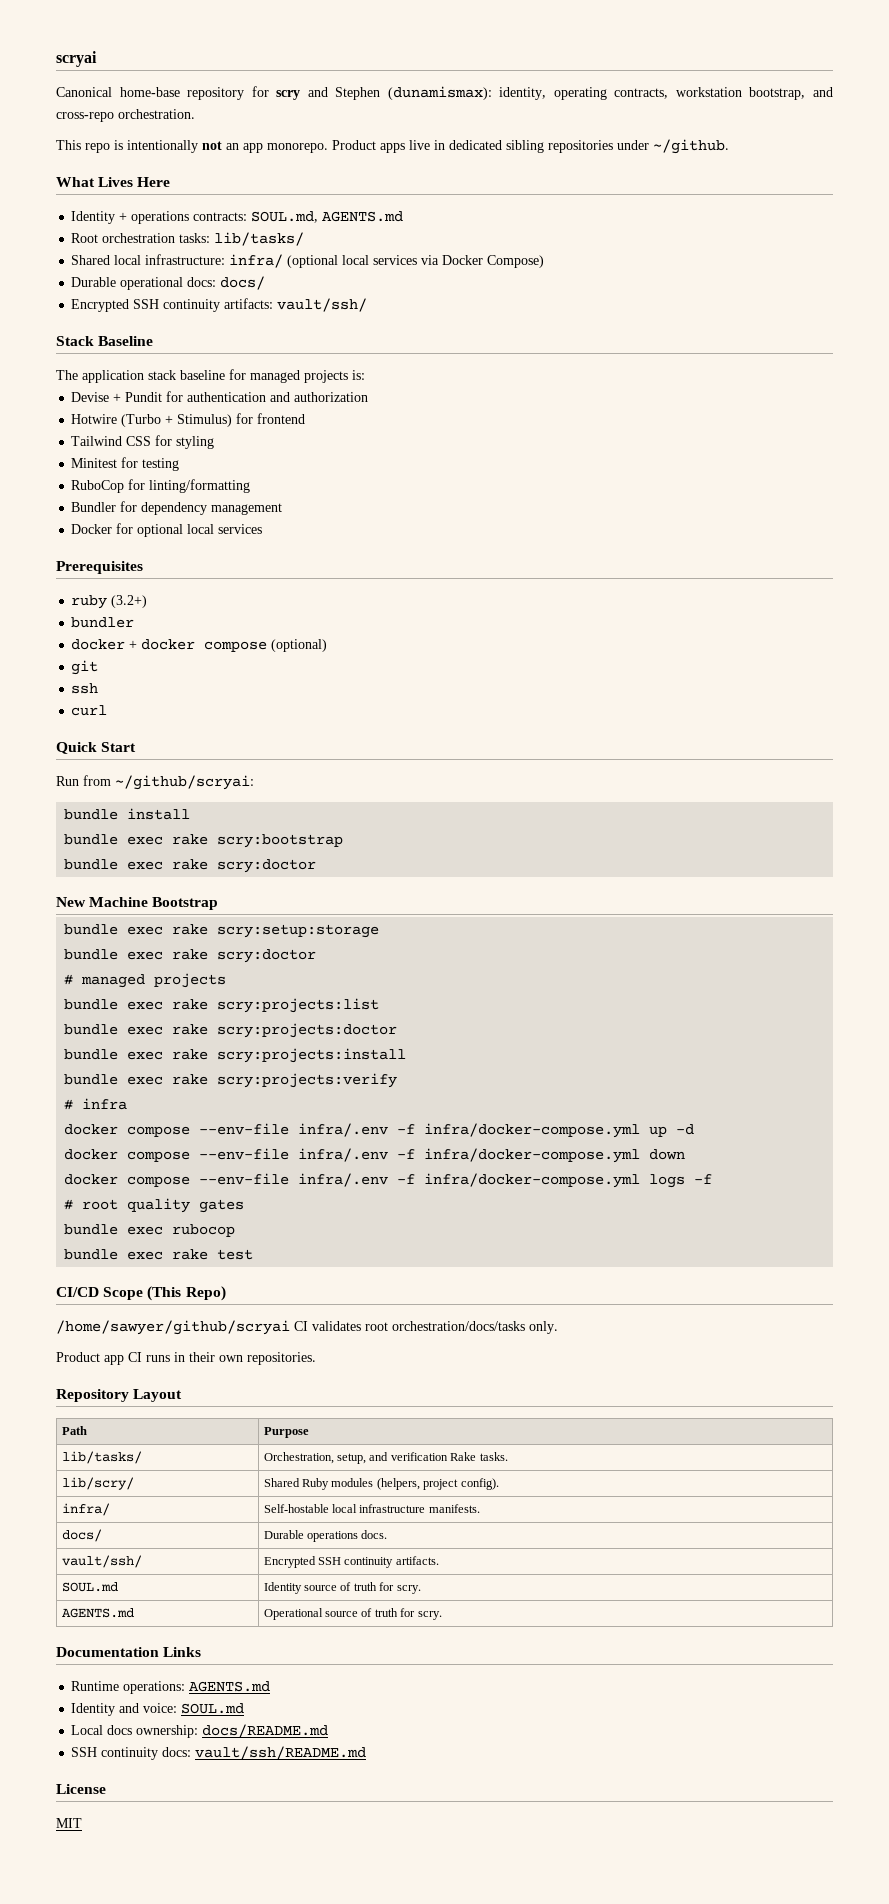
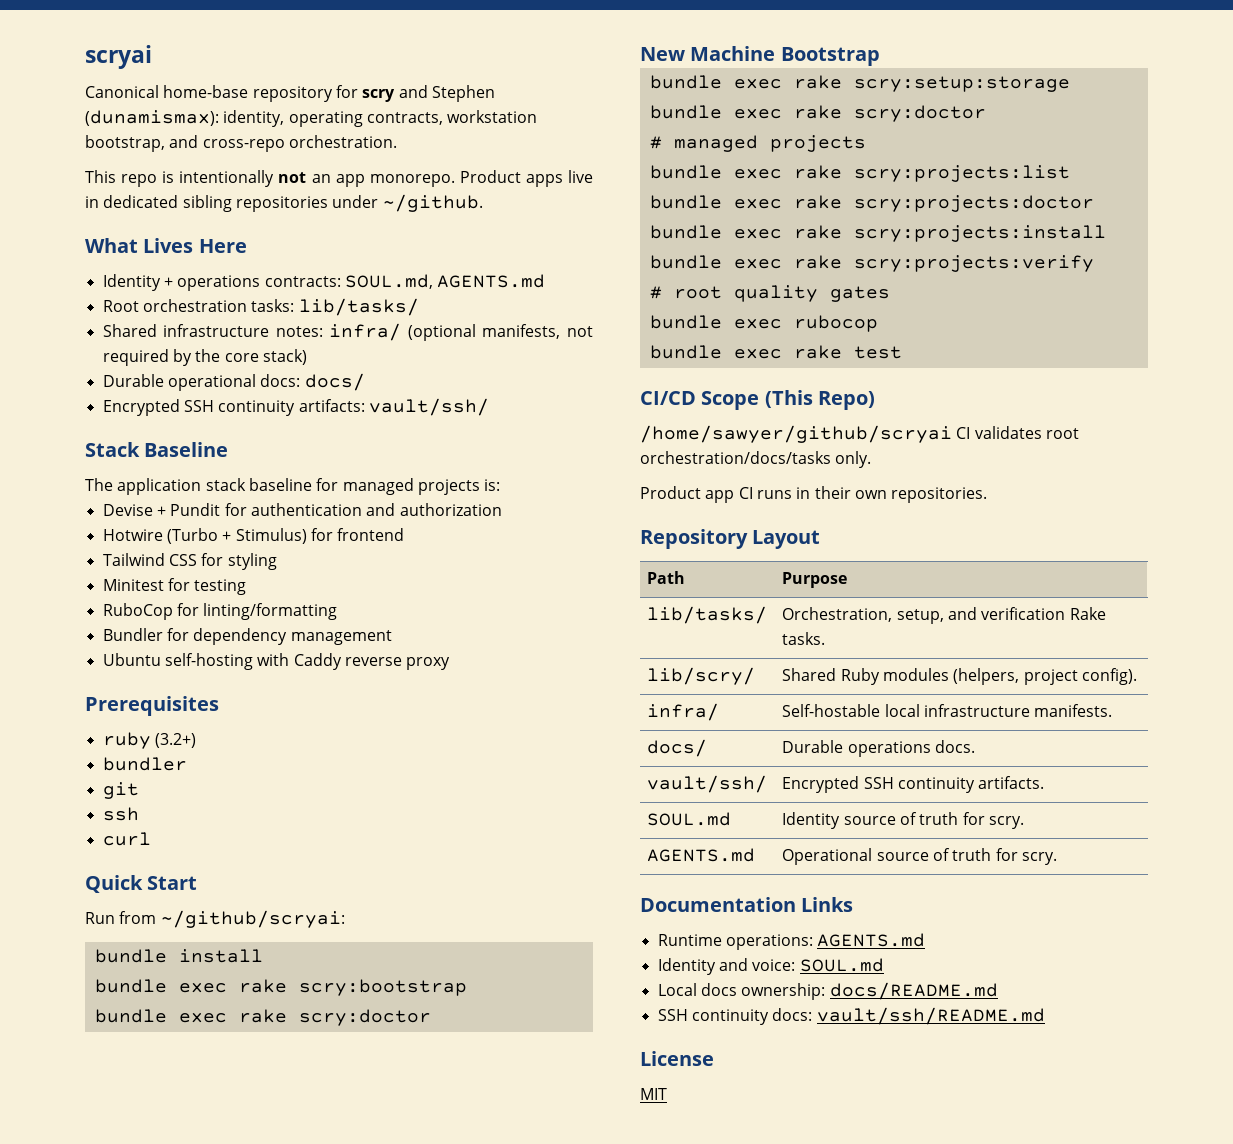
[114,254,545,268] local infrastructure: infra/ (optional local services via Docker Compose) -> [163,323,593,341] [102,349,307,366] infrastructure notes: infra/ (optional manifests, not required by the core stack)
[71,523,263,537] Docker for optional local services -> [102,653,451,670] Ubuntu self-hosting with Caddy reverse proxy
[71,639,328,652] // docker + docker compose (optional) -> (187, 764) none
[64,1098,128,1110] [64,1123,695,1138] [64,1148,686,1163] [64,1173,713,1188] // # infra // docker compose --env-file infra/.env -f infra/docker-compose.yml up -d // docker compose --env-file infra/.env -f infra/docker-compose.yml down // docker compose --env-file infra/.env -f infra/docker-compose.yml logs -f -> (1094, 263) none

